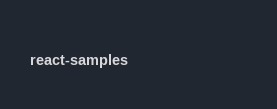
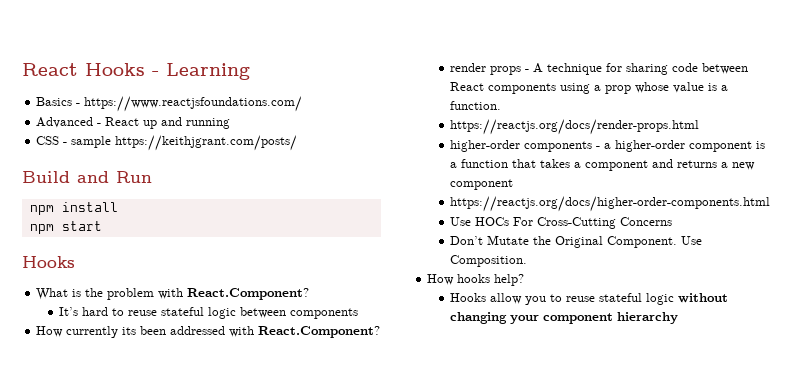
[30,54,128,68] react-samples -> [22,63,250,80] [36,96,303,112] [36,117,231,129] [36,135,298,151] [22,171,152,183] [29,202,118,215] [29,221,102,234] [22,256,75,268] [36,288,310,300] [59,307,359,319] [36,326,381,338] [450,63,749,75] [450,82,729,94] [450,101,502,110] [450,119,700,135] [450,140,766,152] [450,159,756,171] [450,179,514,190] [450,196,771,212] [450,217,673,229] [450,235,703,248] [450,255,528,267] [427,274,525,286] [450,293,729,305] [450,312,679,324] React Hooks - Learning // Basics - https://www.reactjsfoundations.com/ // Advanced - React up and running // CSS - sample https://keithjgrant.com/posts/ // Build and Run // npm install // npm start // Hooks // What is the problem with React.Component? // It’s hard to reuse stateful logic between components // How currently its been addressed with React.Component? // render props - A technique for sharing code between React components using a prop whose value is a function. // https://reactjs.org/docs/render-props.html // higher-order components - a higher-order component is a function that takes a component and returns a new component // https://reactjs.org/docs/higher-order-components.html // Use HOCs For Cross-Cutting Concerns // Don’t Mutate the Original Component. Use Composition. // How hooks help? // Hooks allow you to reuse stateful logic without changing your component hierarchy

